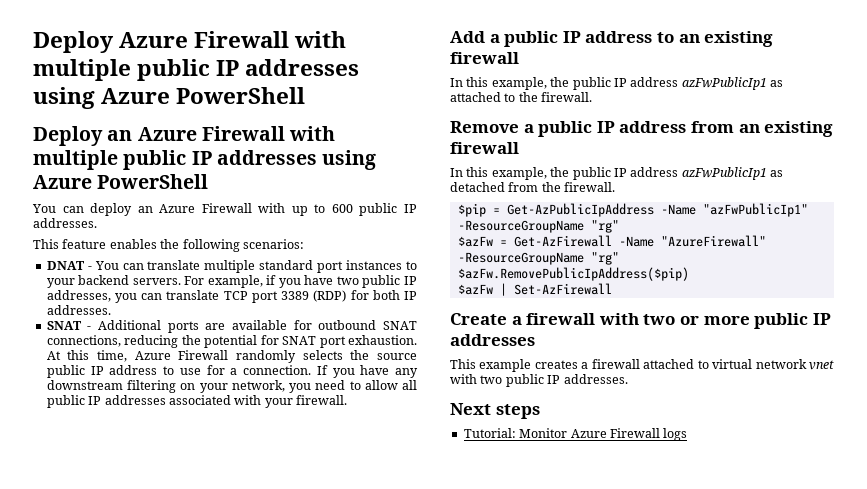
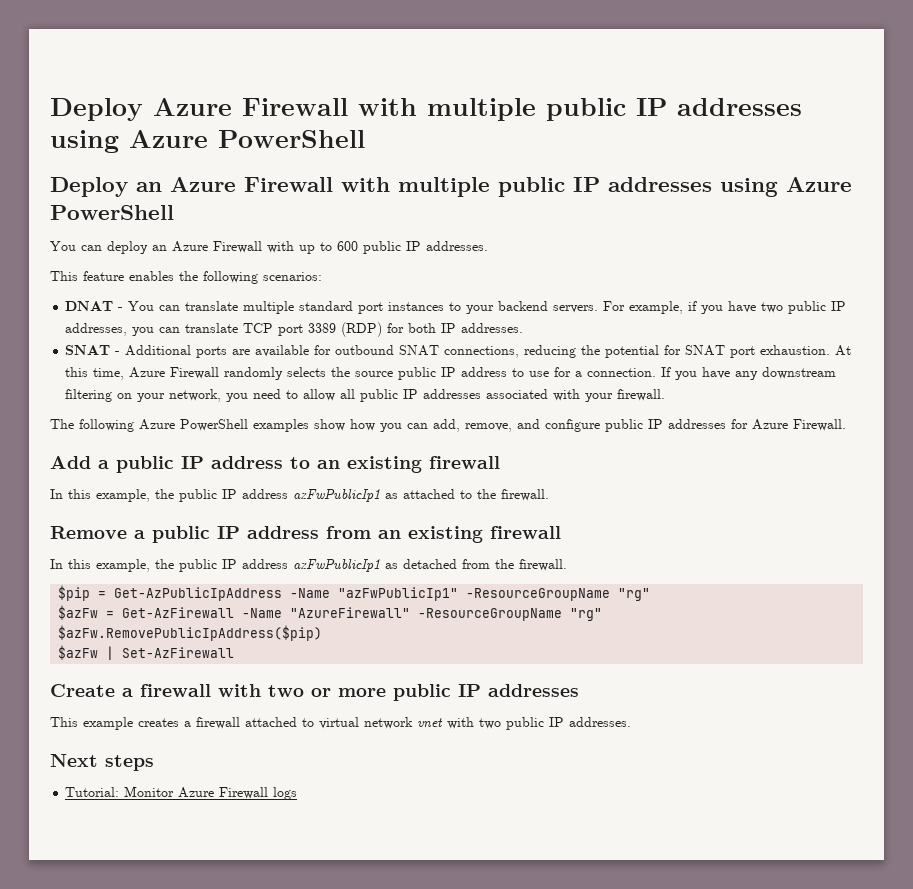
(347, 400) none -> [50,419,846,432] // The following Azure PowerShell examples show how you can add, remove, and configure public IP addresses for Azure Firewall.

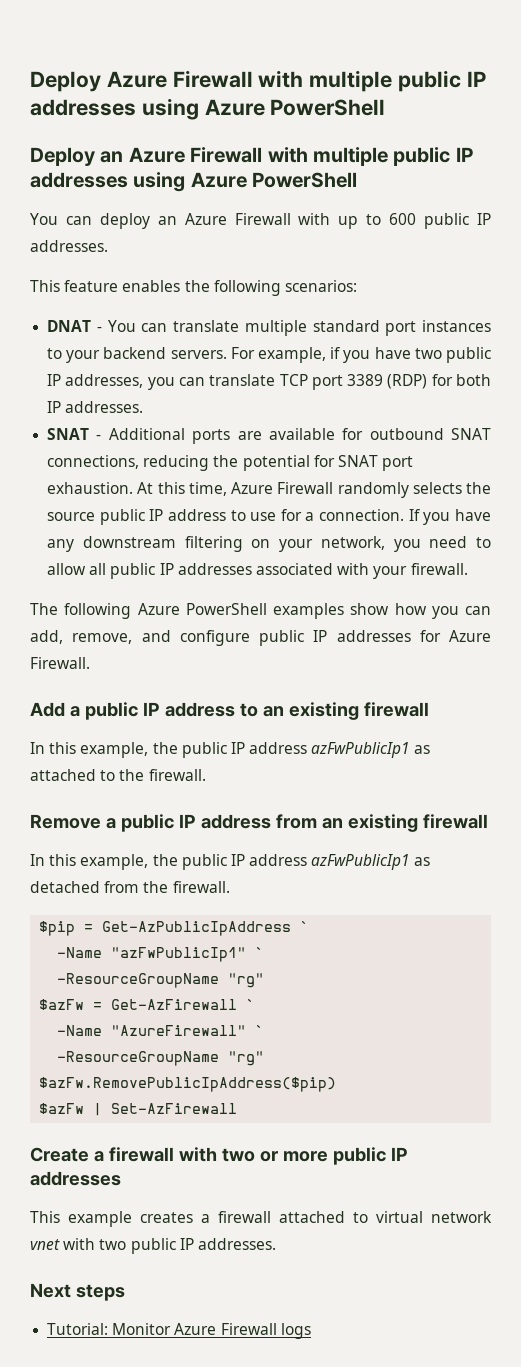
(283, 594) none -> [300,921,310,932] ` //
(459, 594) none -> [255,947,265,958] ` //
(235, 612) none -> [246,999,256,1010] ` //
(411, 612) none -> [255,1025,265,1036] ` //

